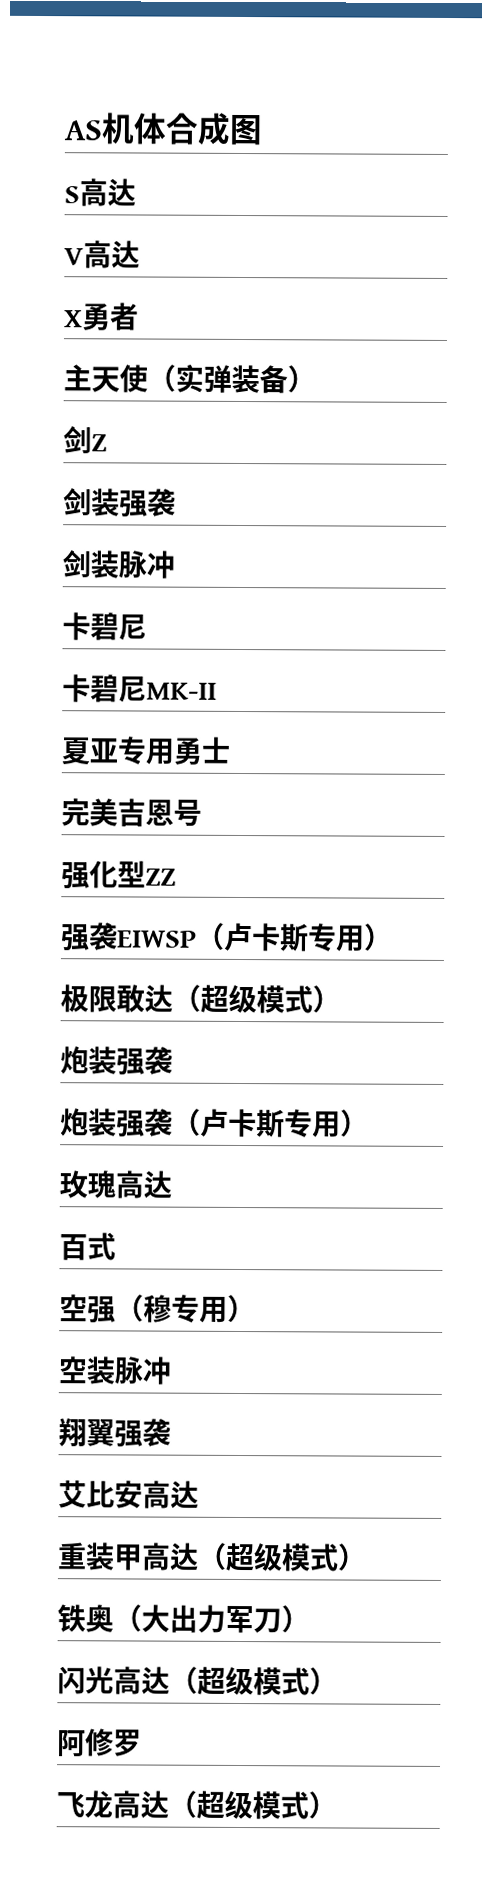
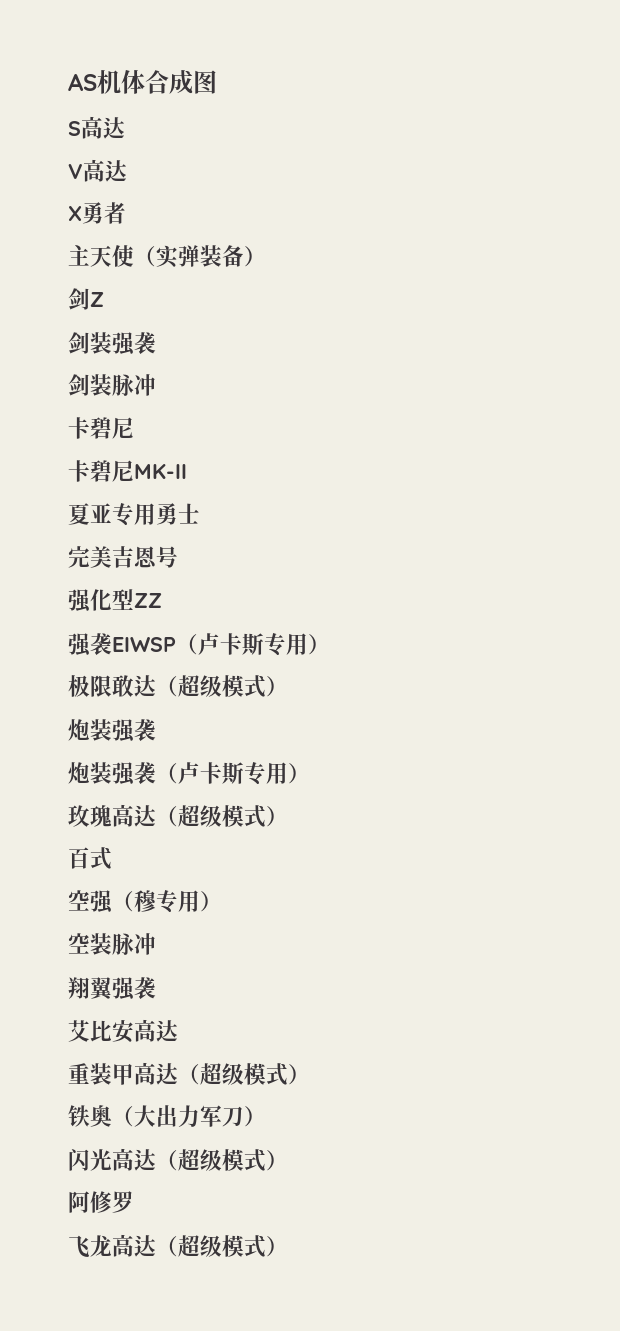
(172, 1184) none -> [156,805,288,828] （超级模式）

